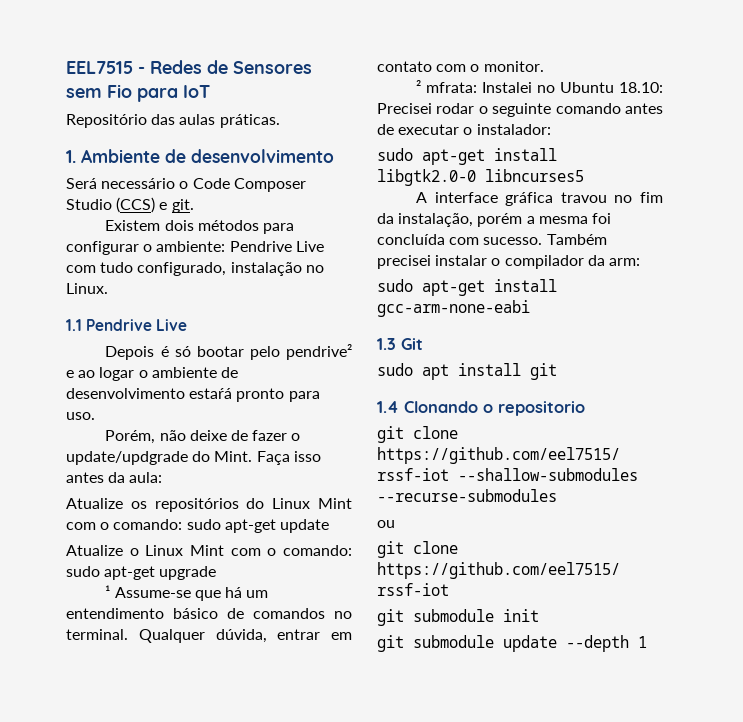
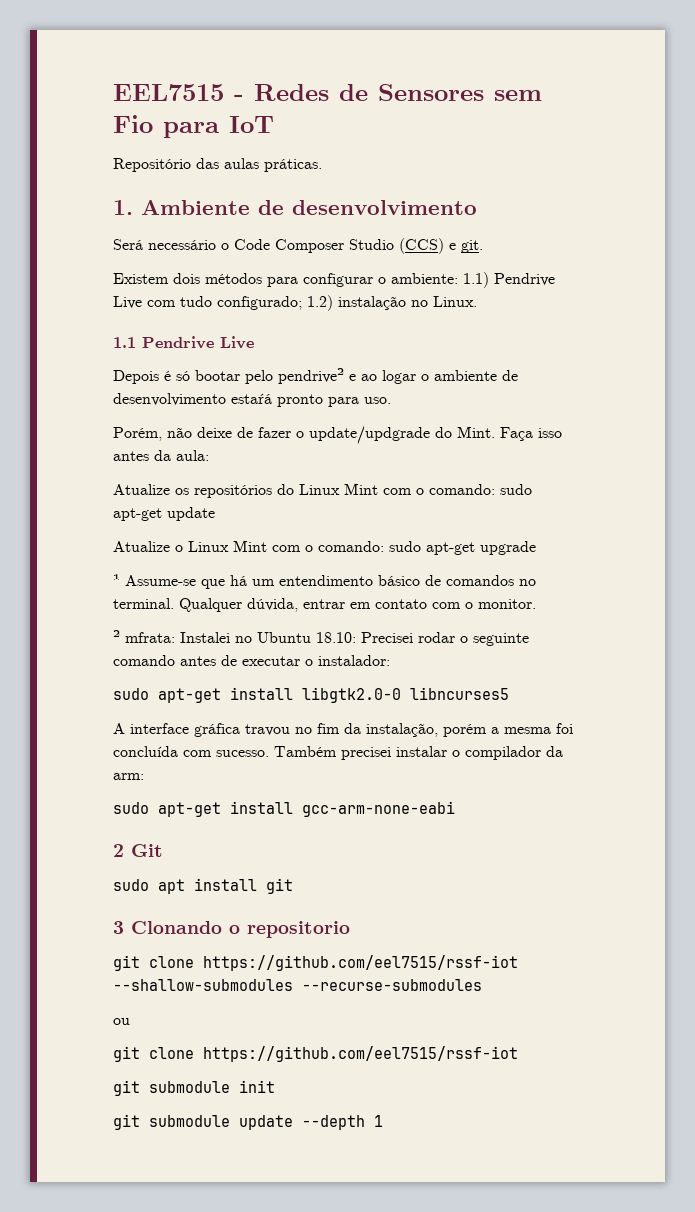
(226, 246) none -> [463,272,489,288] 1.1)
[137,262,227,276] configurado, -> [217,295,333,311] configurado; 1.2)
[377,338,396,350] 1.3 -> [113,844,124,857] 2
[377,401,399,413] 1.4 -> [113,921,124,934] 3

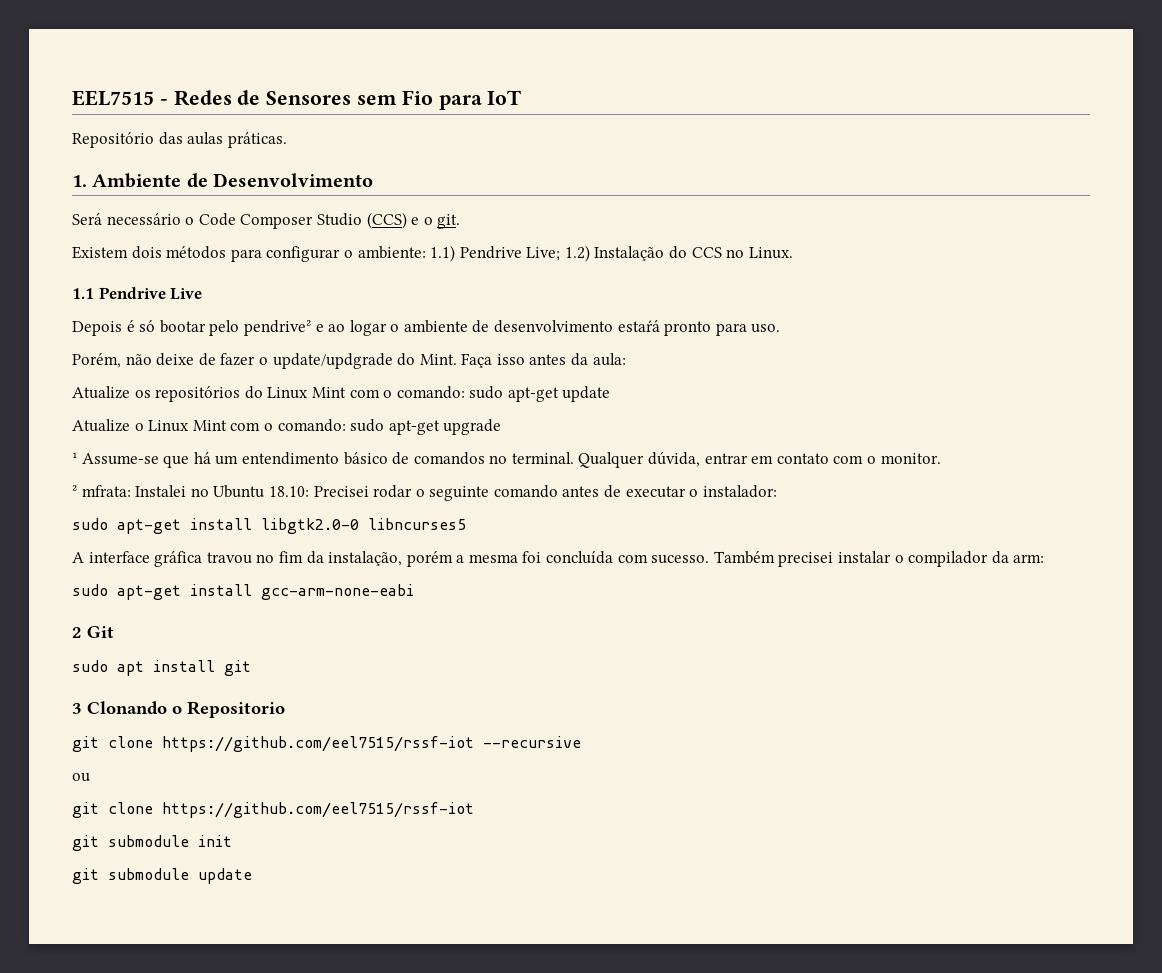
[292,200,477,215] desenvolvimento -> [213,173,374,187] Desenvolvimento
(456, 246) none -> [423,217,433,225] o
[113,295,406,311] Live com tudo configurado; 1.2) instalação -> [526,245,722,262] Live; 1.2) Instalação do CCS
[247,921,350,938] [113,955,518,971] [113,979,482,991] repositorio // git clone https://github.com/eel7515/rssf-iot --shallow-submodules --recurse-submodules -> [187,701,285,718] [72,736,581,752] Repositorio // git clone https://github.com/eel7515/rssf-iot --recursive
[302,1115,383,1130] --depth 1 -> (252, 876) none

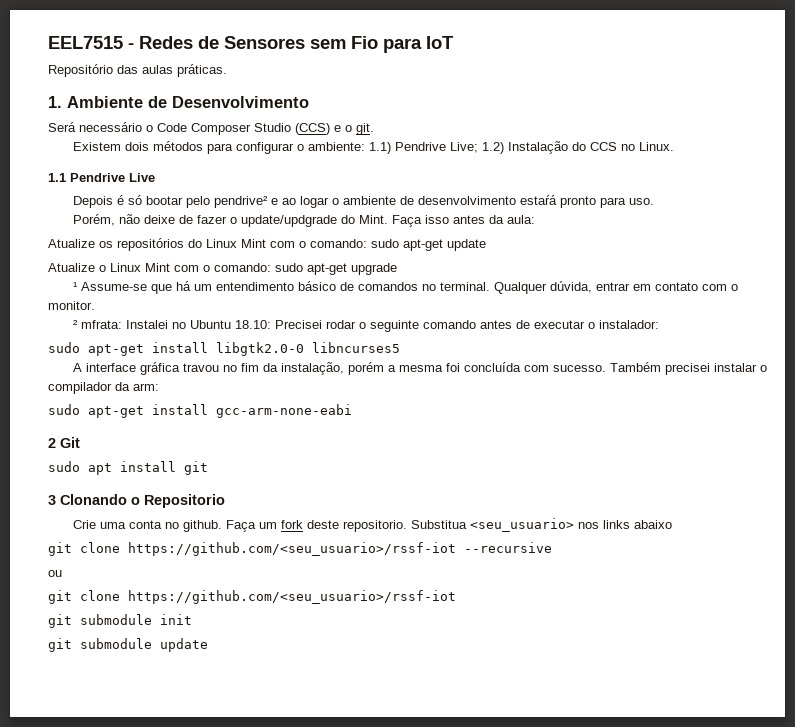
[72,736,474,752] // git clone https://github.com/eel7515/rssf-iot -> [72,518,672,532] [48,542,456,556] // Crie uma conta no github. Faça um fork deste repositorio. Substitua <seu_usuario> nos links abaixo // git clone https://github.com/<seu_usuario>/rssf-iot
[162,802,474,818] https://github.com/eel7515/rssf-iot -> [128,590,456,604] https://github.com/<seu_usuario>/rssf-iot

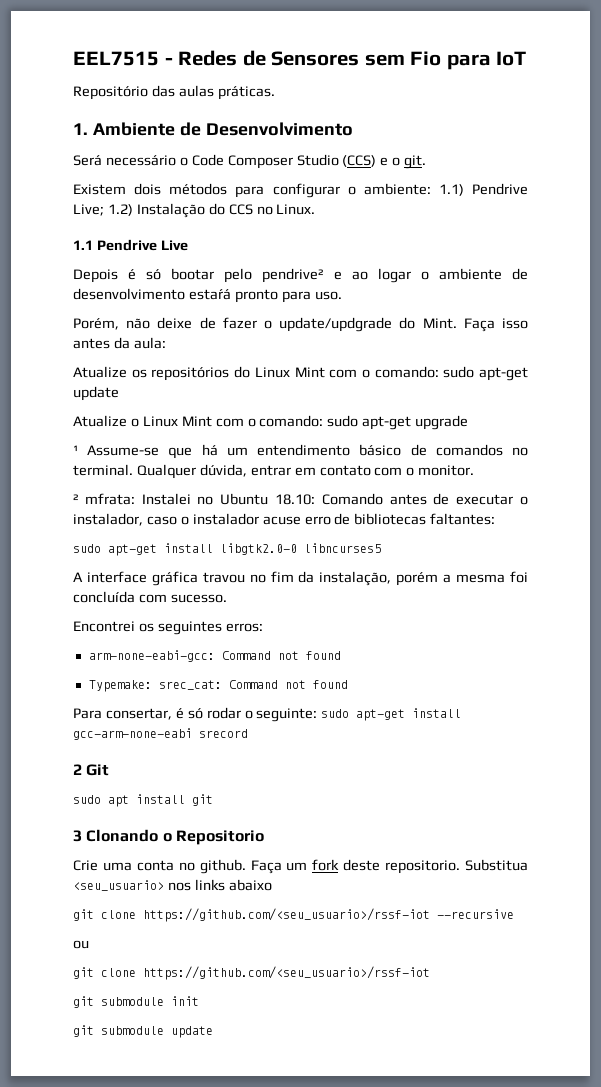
[274,320,659,332] Precisei rodar o seguinte comando antes de executar o instalador: -> [321,493,529,505] [73,513,496,526] Comando antes de executar o instalador, caso o instalador acuse erro de bibliotecas faltantes:
[609,362,767,375] [48,382,159,394] Também precisei instalar o compilador da arm: // -> [73,621,263,635] [88,650,341,662] [88,680,348,692] [73,707,318,722] // Encontrei os seguintes erros: // arm-none-eabi-gcc: Command not found // Typemake: srec_cat: Command not found // Para consertar, é só rodar o seguinte:
(352, 411) none -> [199,729,248,738] srecord

